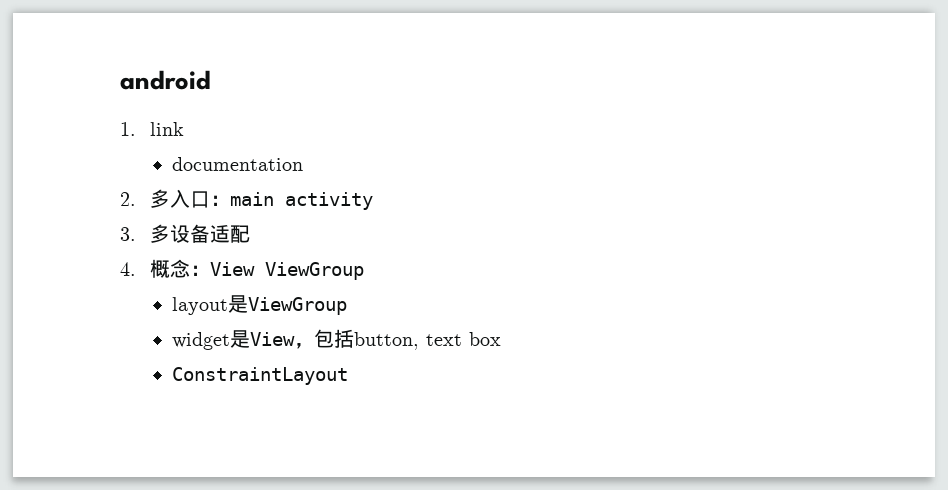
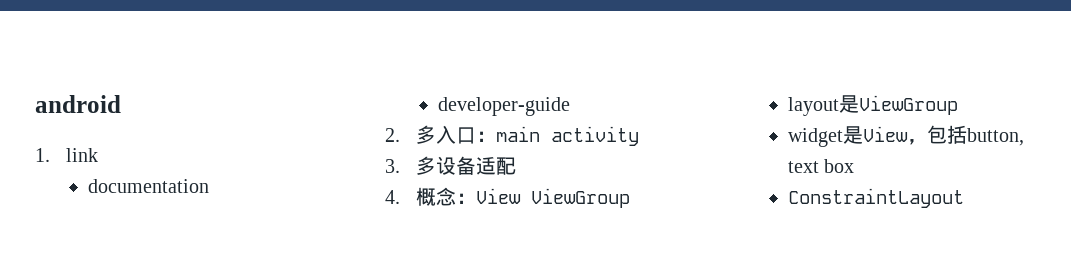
(304, 164) none -> [437,97,570,116] // developer-guide

